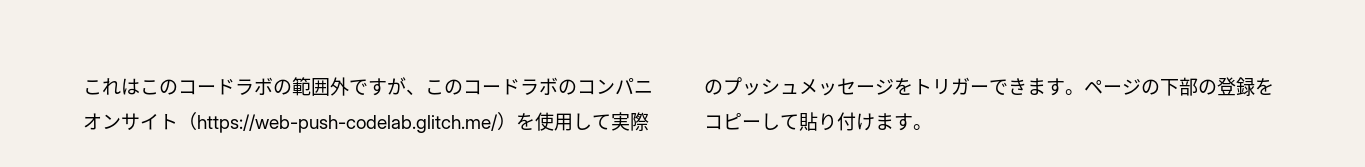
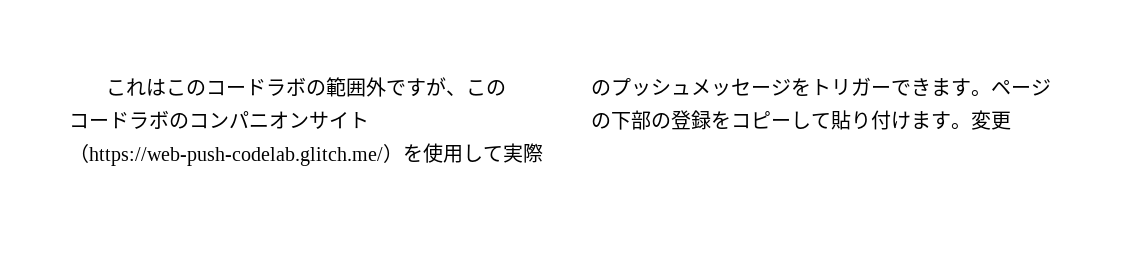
(932, 127) none -> [971,110,1011,130] 変更

